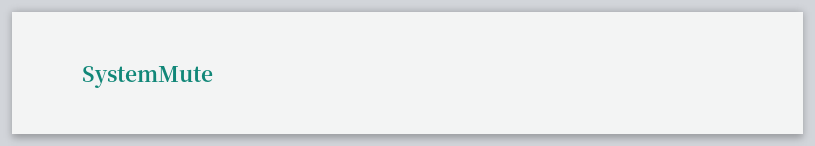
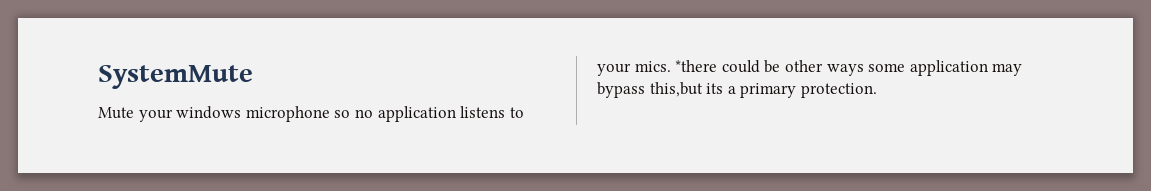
(213, 77) none -> [98,106,524,122] [597,60,1023,76] [597,82,877,98] // Mute your windows microphone so no application listens to your mics. *there could be other ways some application may bypass this,but its a primary protection.

